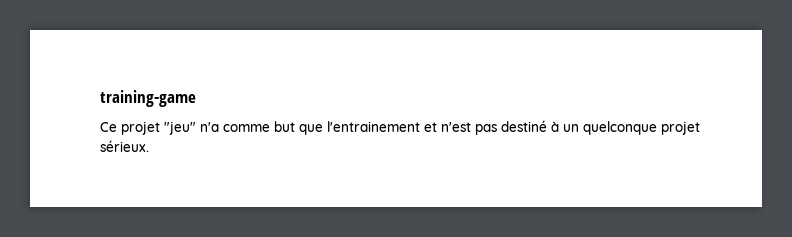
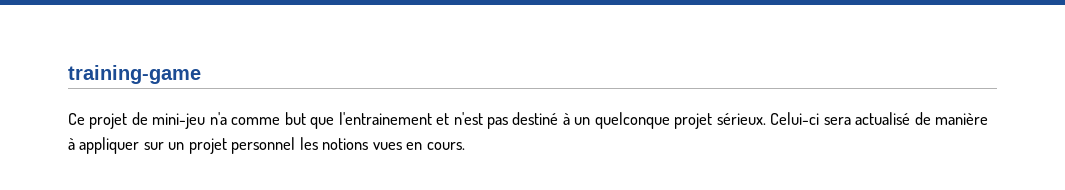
[164,121,196,135] "jeu" -> [131,112,206,129] de mini-jeu
(149, 146) none -> [770,112,989,125] [68,137,465,154] Celui-ci sera actualisé de manière à appliquer sur un projet personnel les notions vues en cours.

